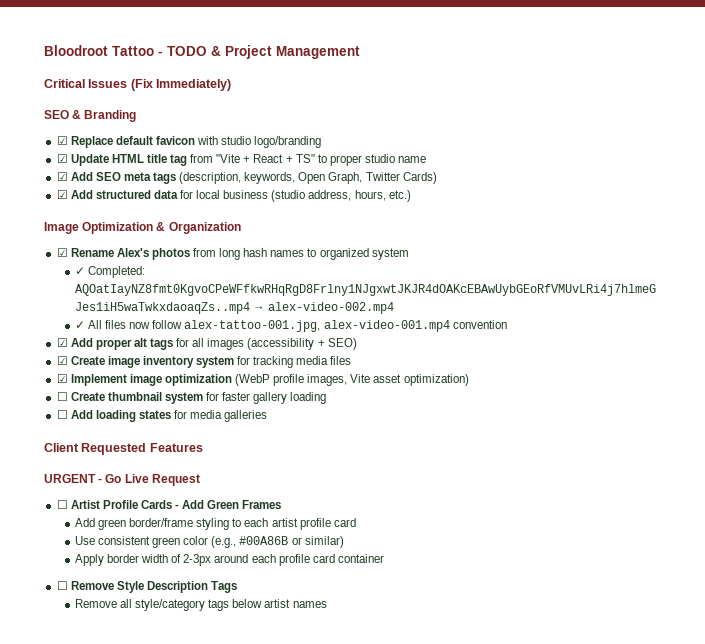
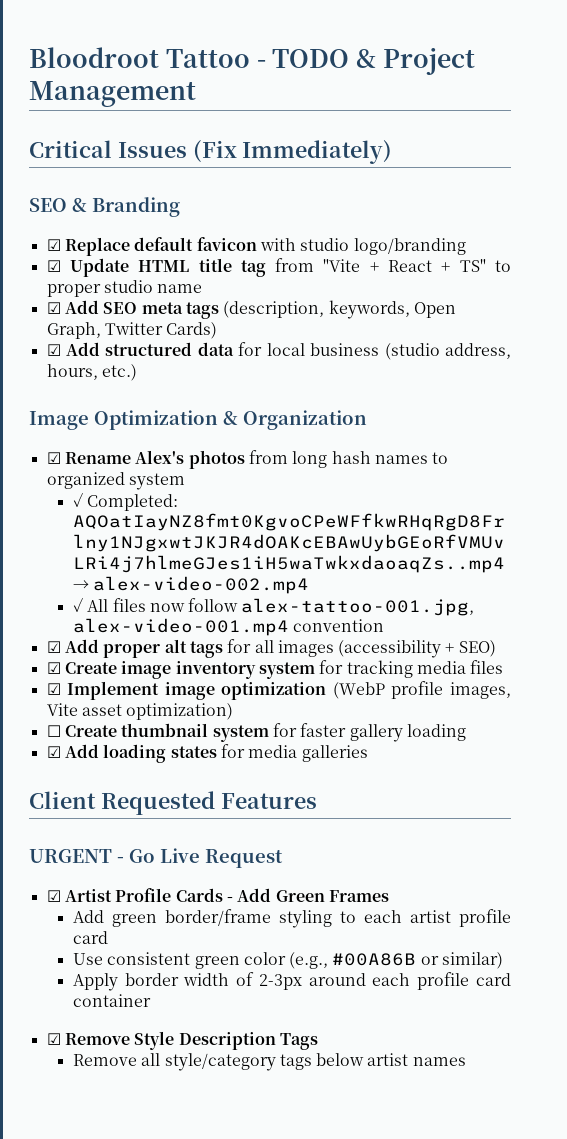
[56,410,68,419] ☐ -> [46,746,61,758] ☑
[56,500,68,509] ☐ -> [46,890,61,902] ☑
[56,581,68,590] ☐ -> [46,1033,61,1045] ☑

